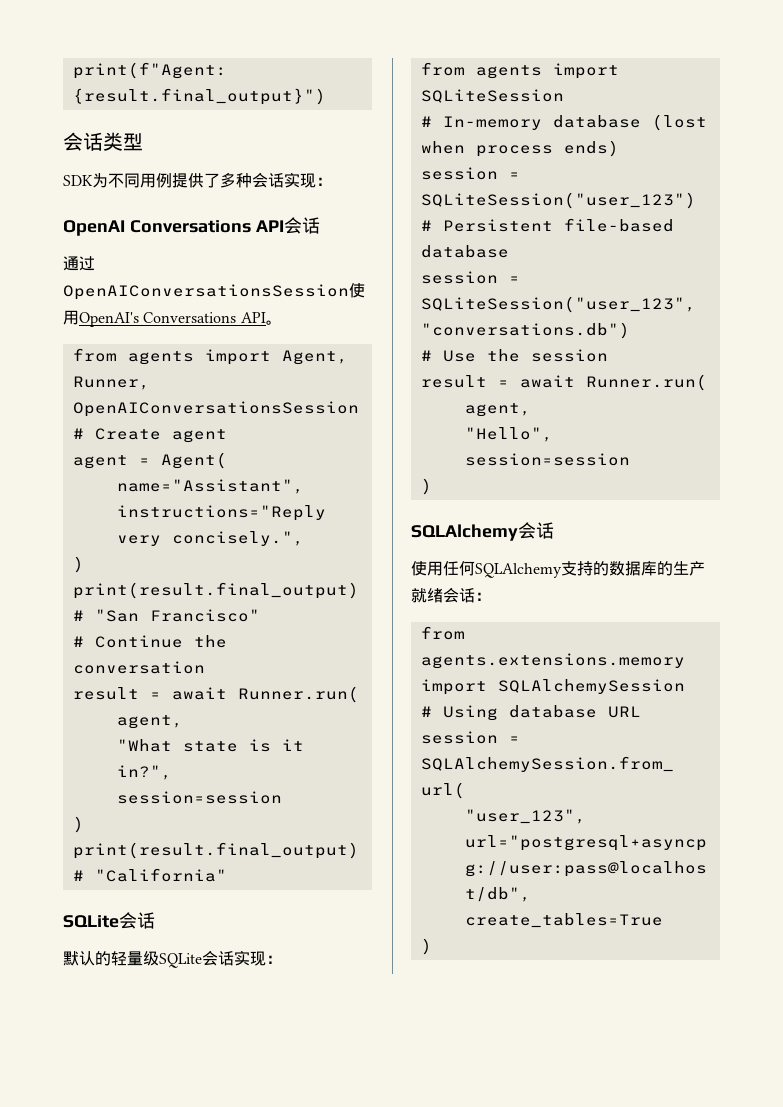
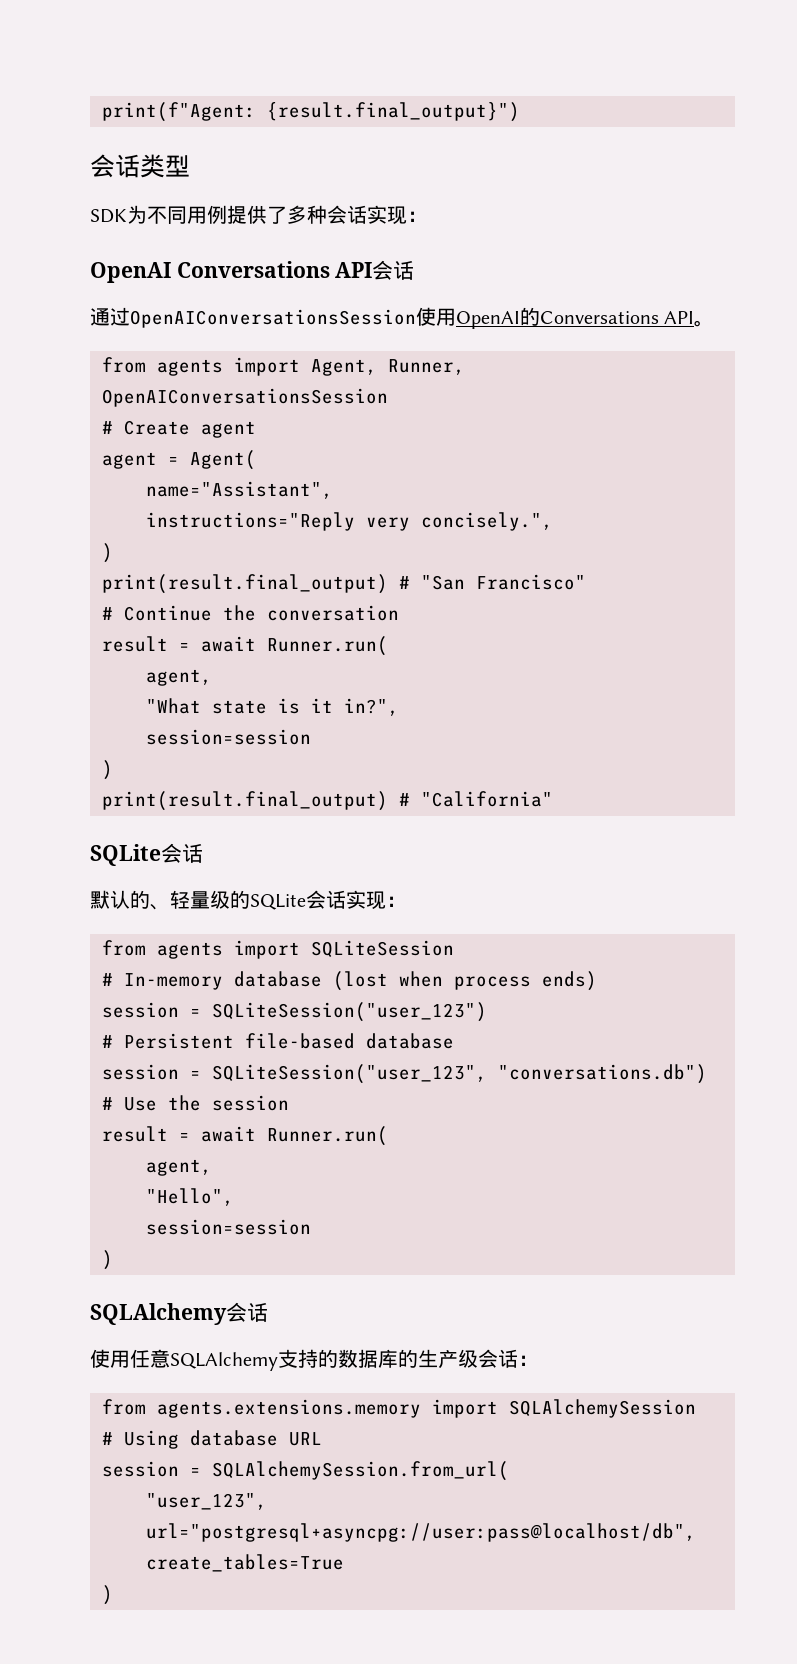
[79,312,139,327] OpenAI's -> [456,307,540,329] OpenAI的
[111,951,159,966] 轻量级 -> [150,890,250,910] 、轻量级的
[459,561,475,576] 何 -> [150,1349,170,1368] 意
[411,588,443,603] 就绪 -> [458,1349,478,1368] 级

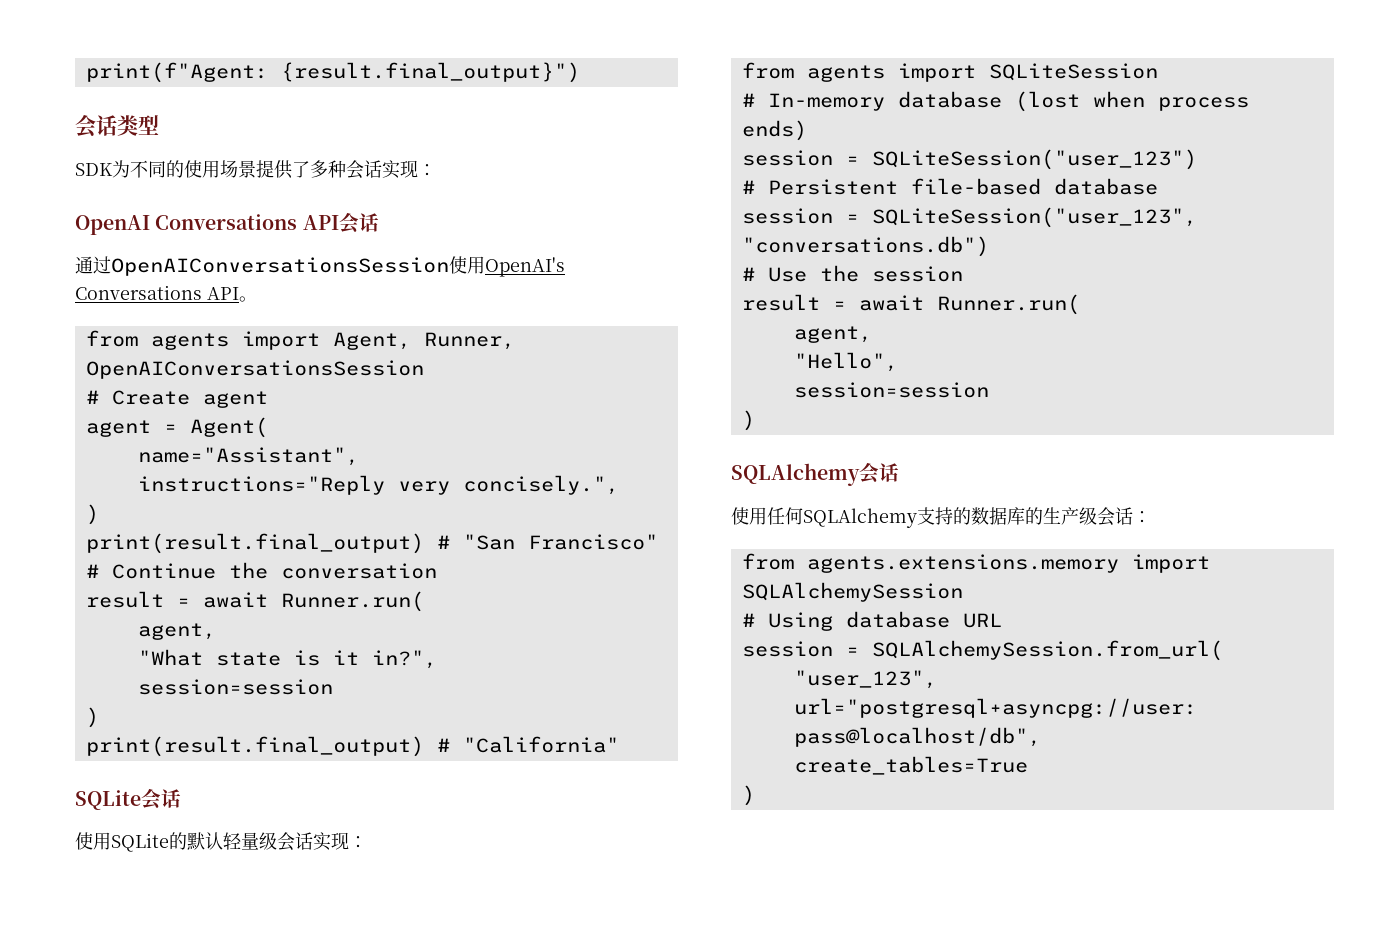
[187,205,227,224] 用例 -> [166,160,256,178] 的使用场景
[456,307,540,329] OpenAI的 -> [485,257,565,277] OpenAI's
[90,890,306,910] 默认的、轻量级的SQLite -> [75,832,277,852] 使用SQLite的默认轻量级
[150,1349,170,1368] 意 -> [785,507,803,525] 何

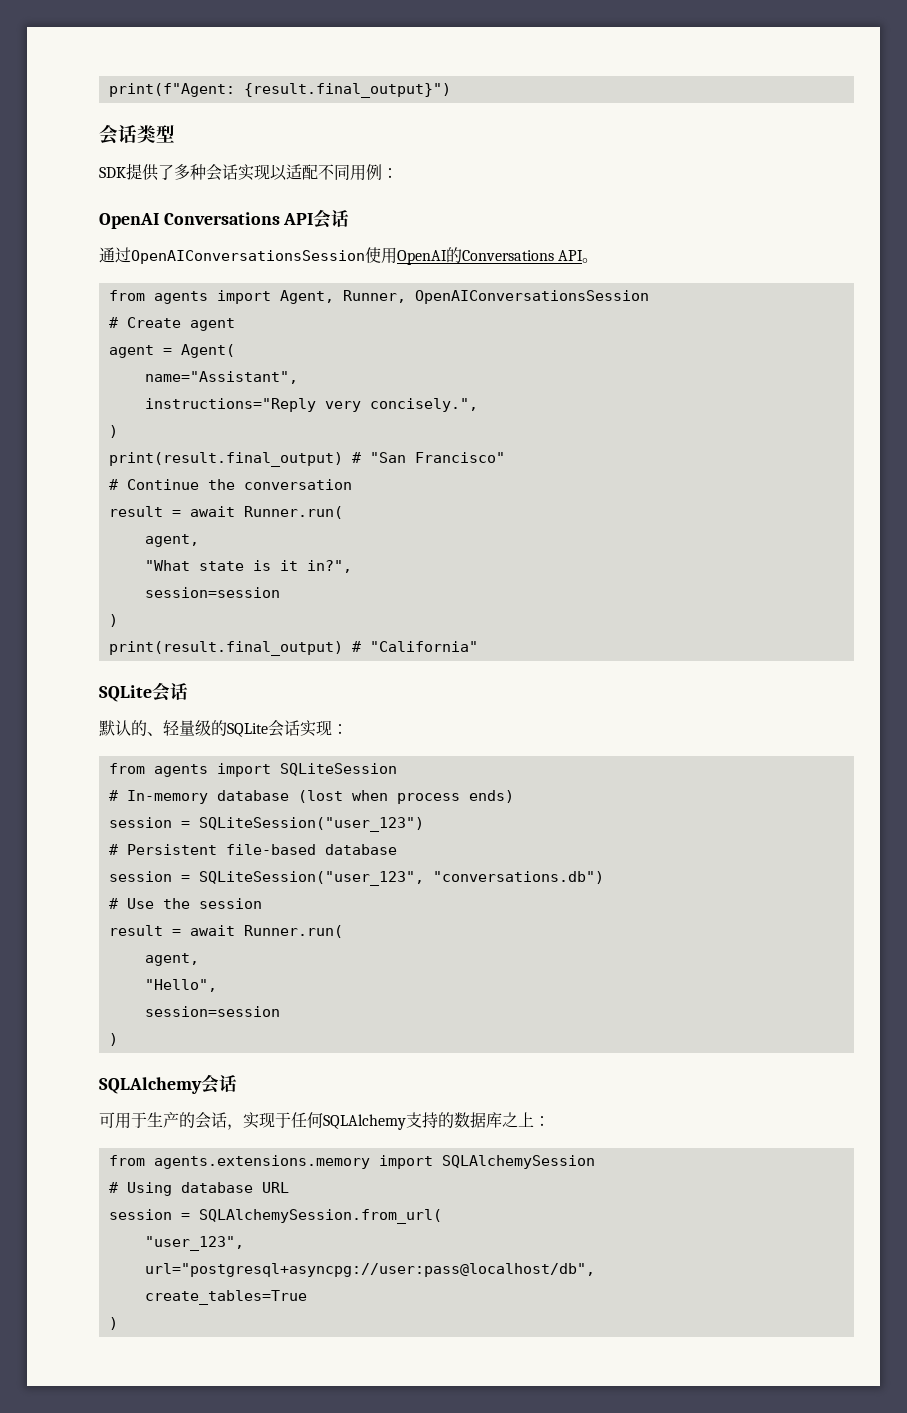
[112,160,256,178] 为不同的使用场景 -> (126, 172) none
(418, 169) none -> [270,164,382,181] 以适配不同用例
[485,257,565,277] OpenAI's -> [397,247,462,265] OpenAI的
[75,832,277,852] 使用SQLite的默认轻量级 -> [99,720,268,737] 默认的、轻量级的SQLite
[731,507,767,525] 使用 -> [99,1112,291,1130] 可用于生产的会话，实现于
[1025,507,1133,526] 的生产级会话 -> [502,1112,534,1128] 之上

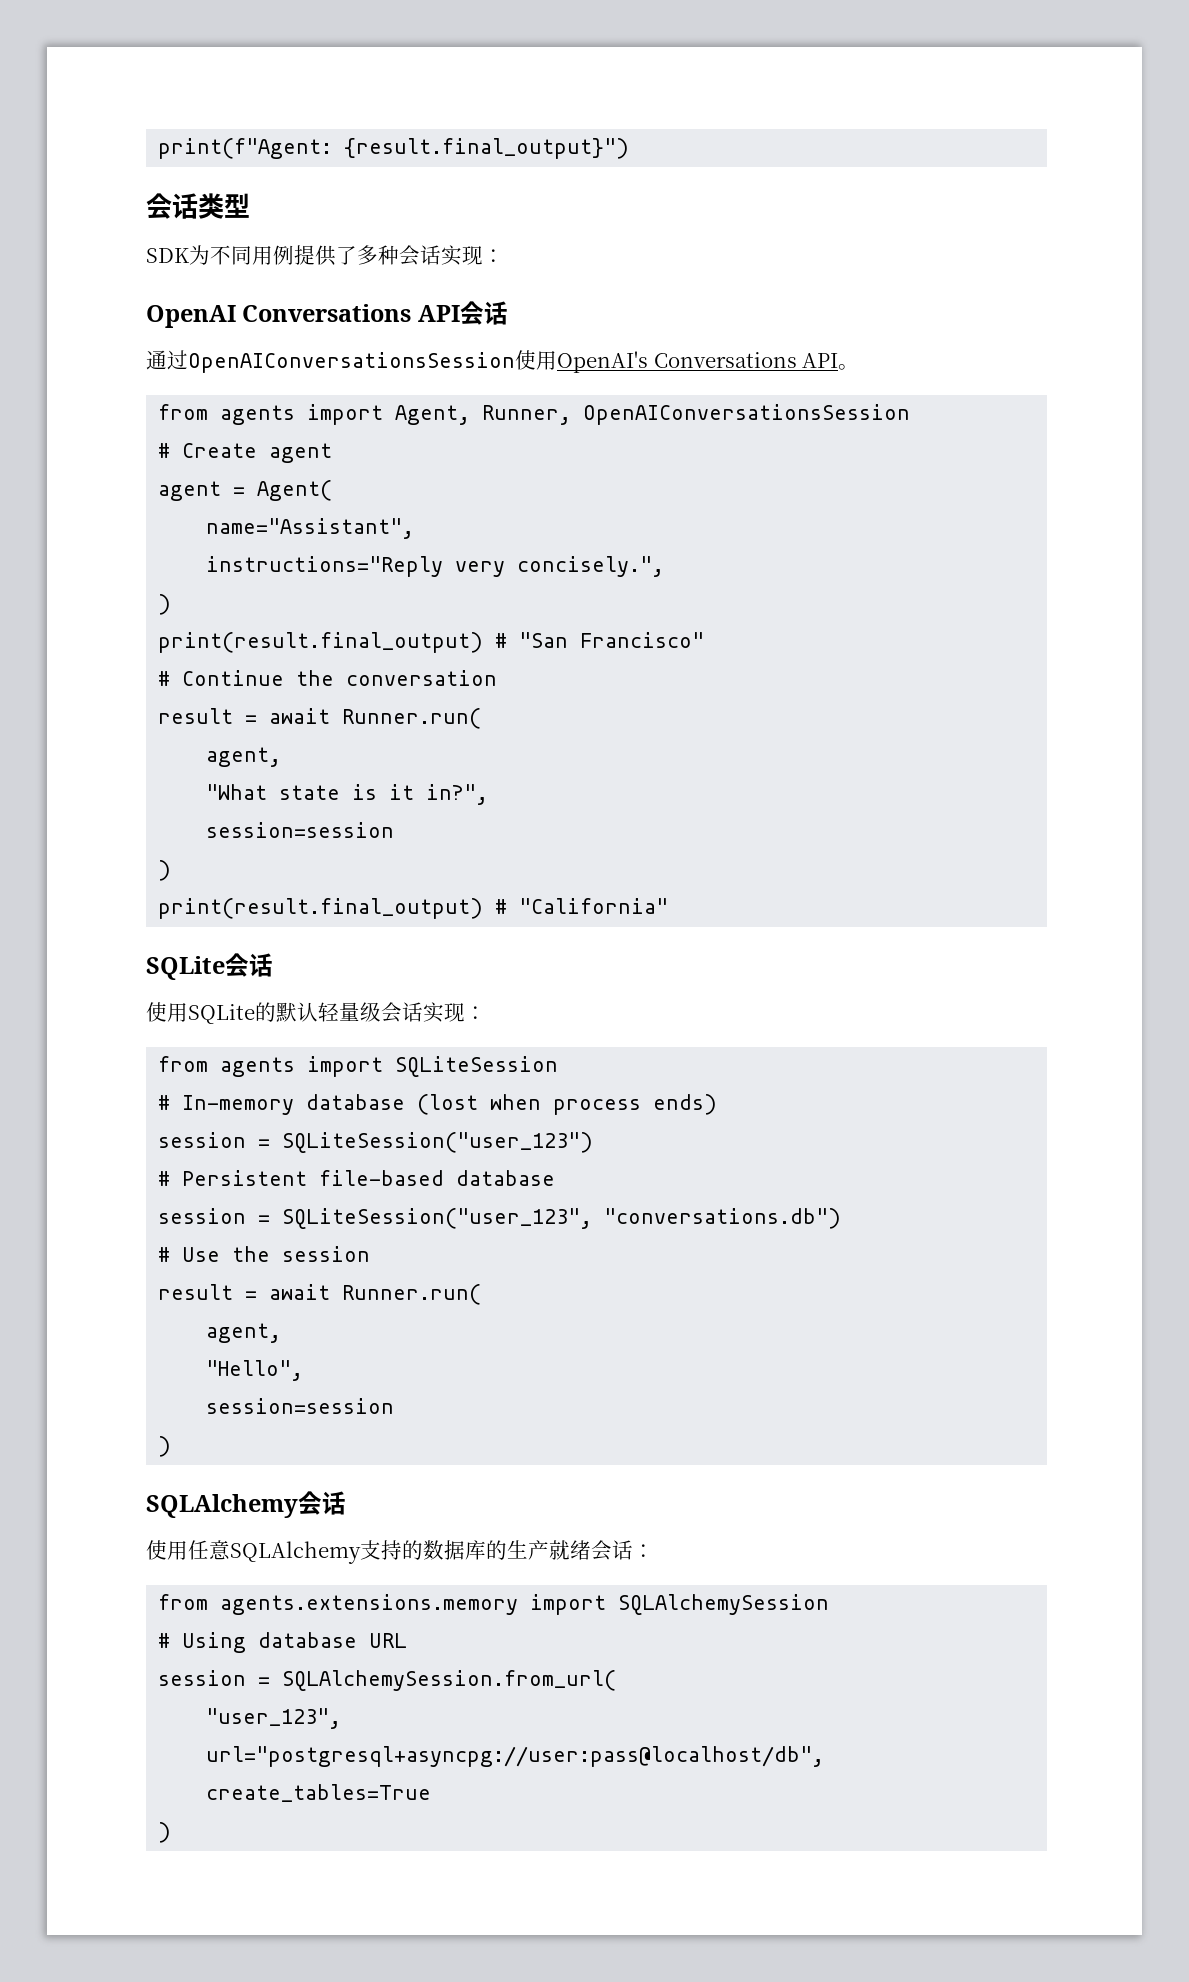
(126, 172) none -> [189,245,294,265] 为不同用例
[270,164,382,181] 以适配不同用例 -> (483, 255) none
[397,247,462,265] OpenAI的 -> [557,351,648,373] OpenAI's
[99,720,268,737] 默认的、轻量级的SQLite -> [146,1002,381,1024] 使用SQLite的默认轻量级
[99,1112,323,1130] 可用于生产的会话，实现于任何 -> [146,1540,230,1560] 使用任意
[502,1112,534,1128] 之上 -> [486,1540,633,1561] 的生产就绪会话

